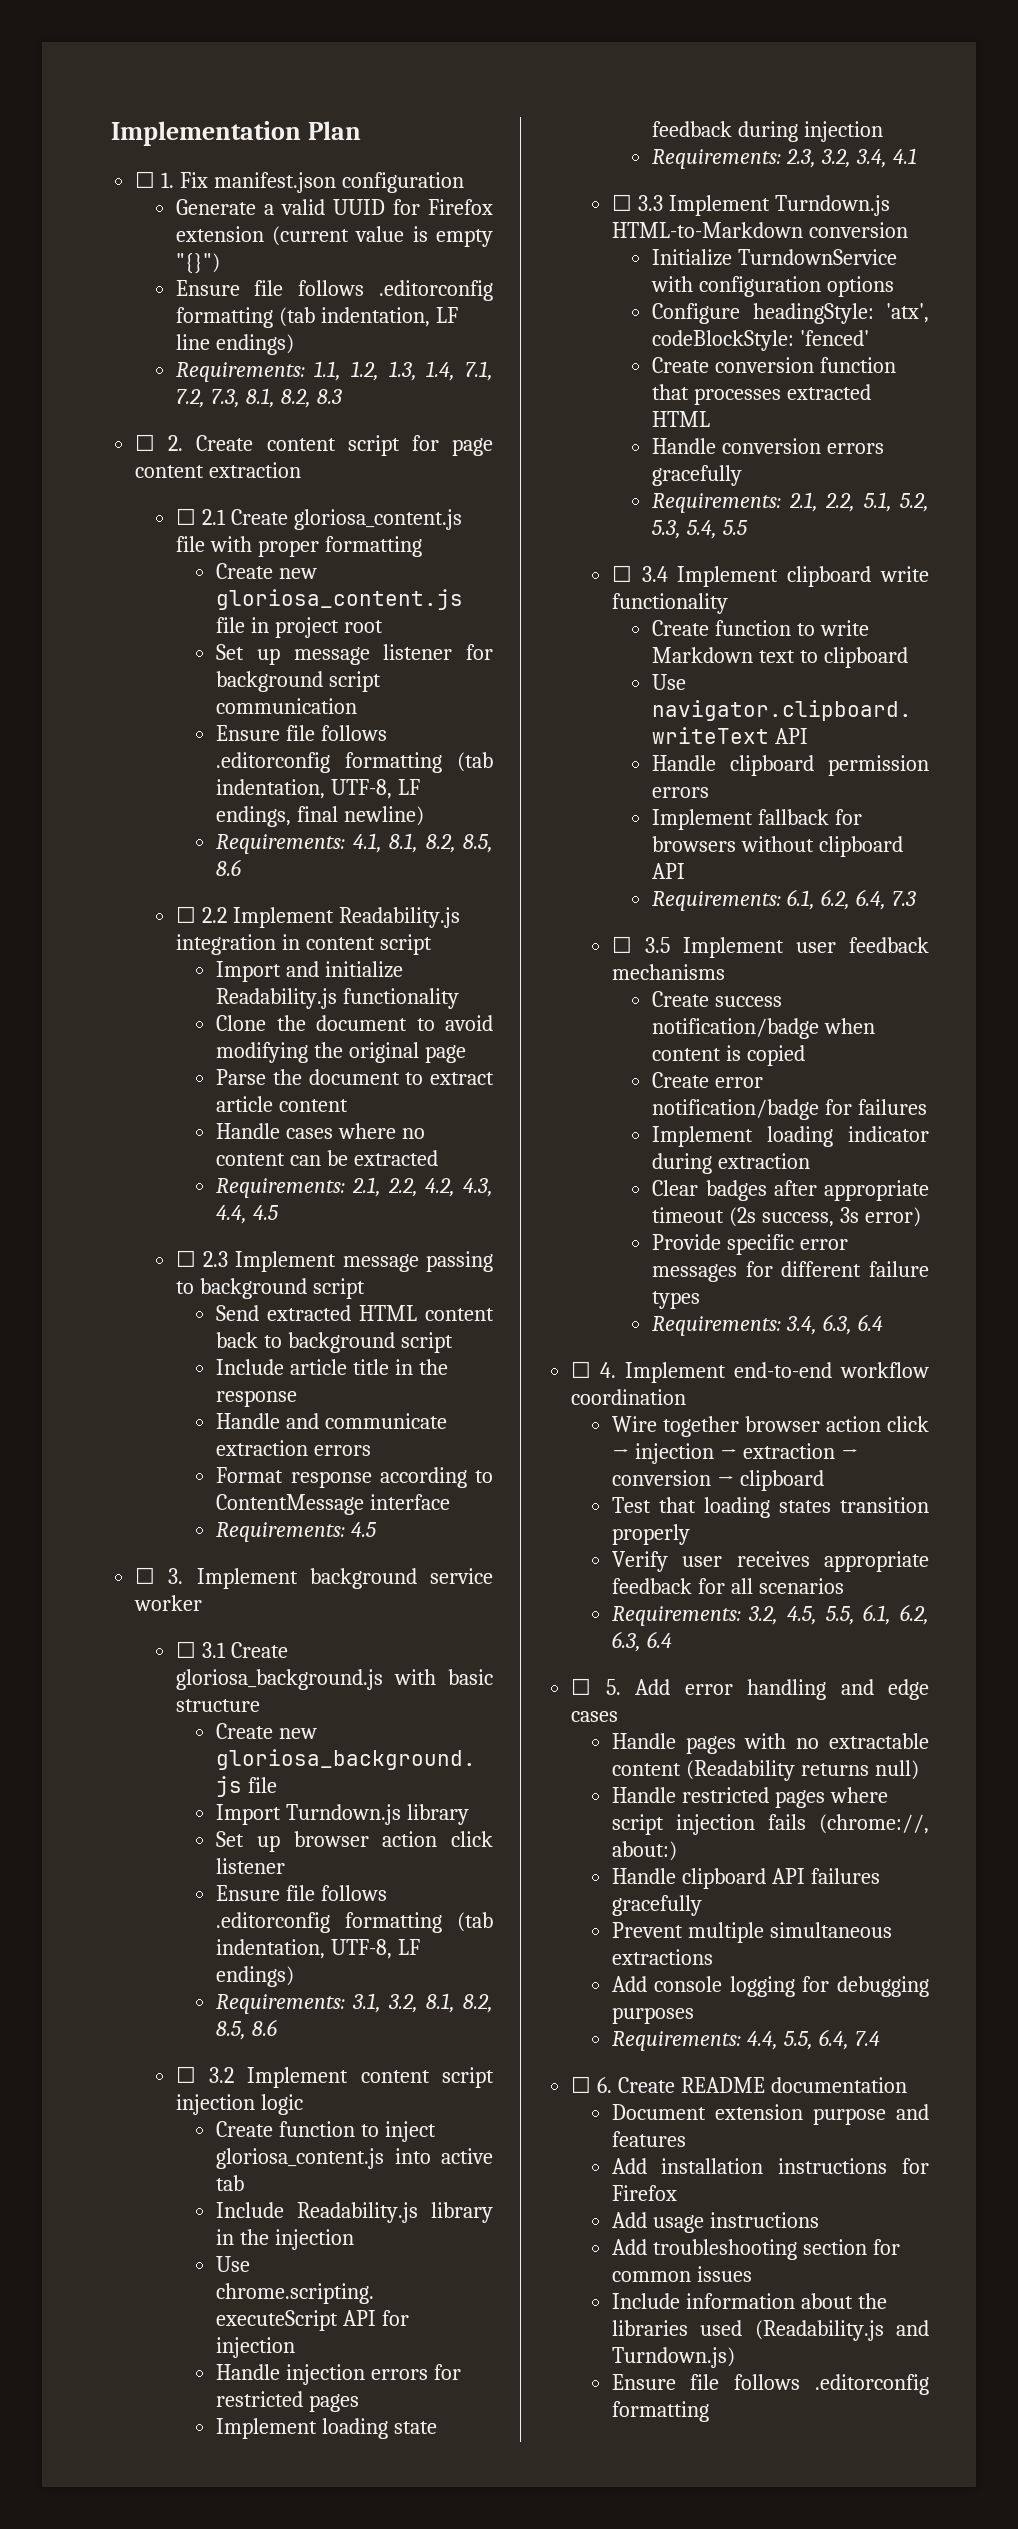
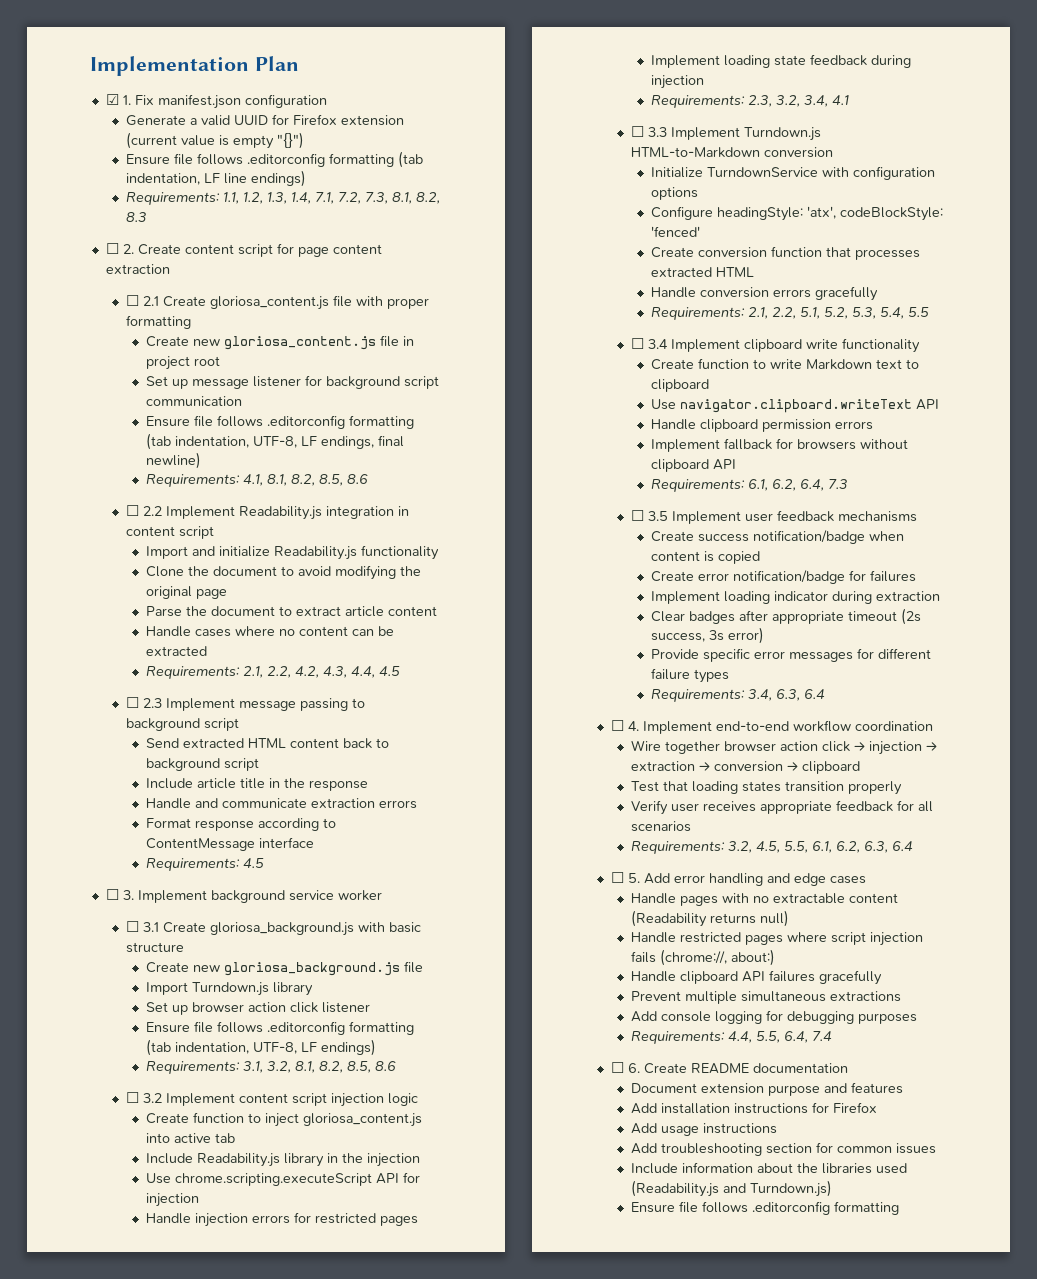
[135,171,156,188] ☐ -> [105,94,119,105] ☑

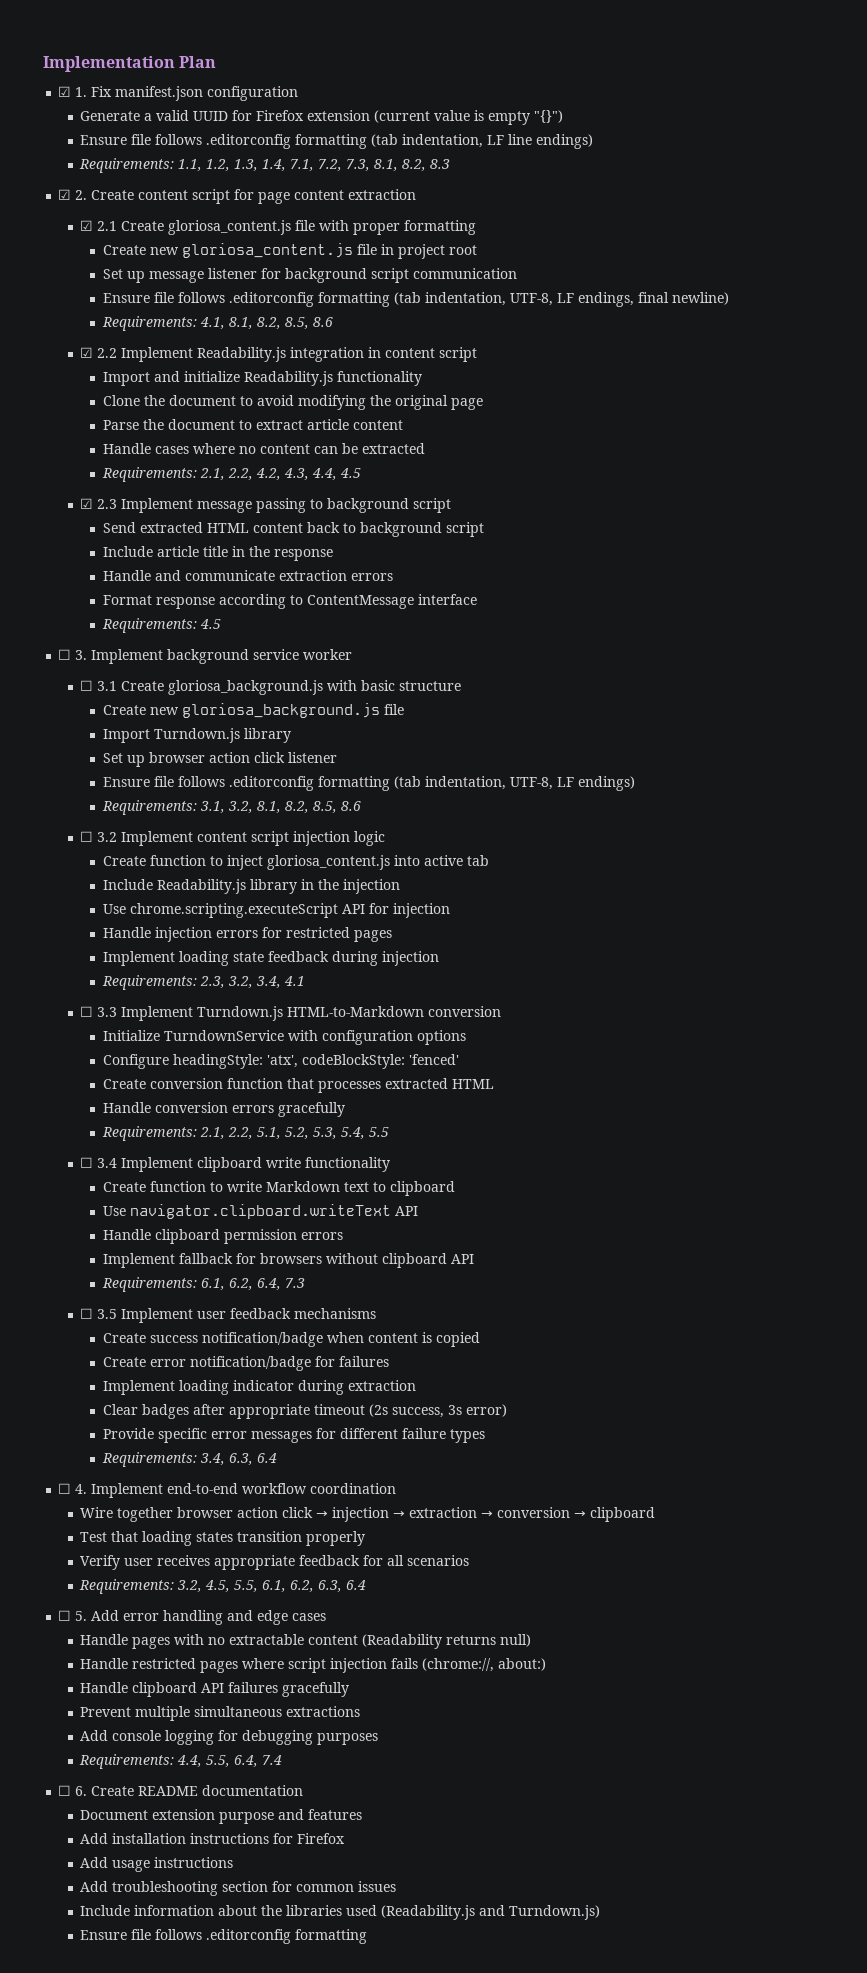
[105,243,119,254] ☐ -> [58,189,72,200] ☑
[125,295,139,306] ☐ -> [80,220,94,231] ☑
[125,505,139,516] ☐ -> [80,347,94,358] ☑
[125,697,139,708] ☐ -> [80,498,94,509] ☑

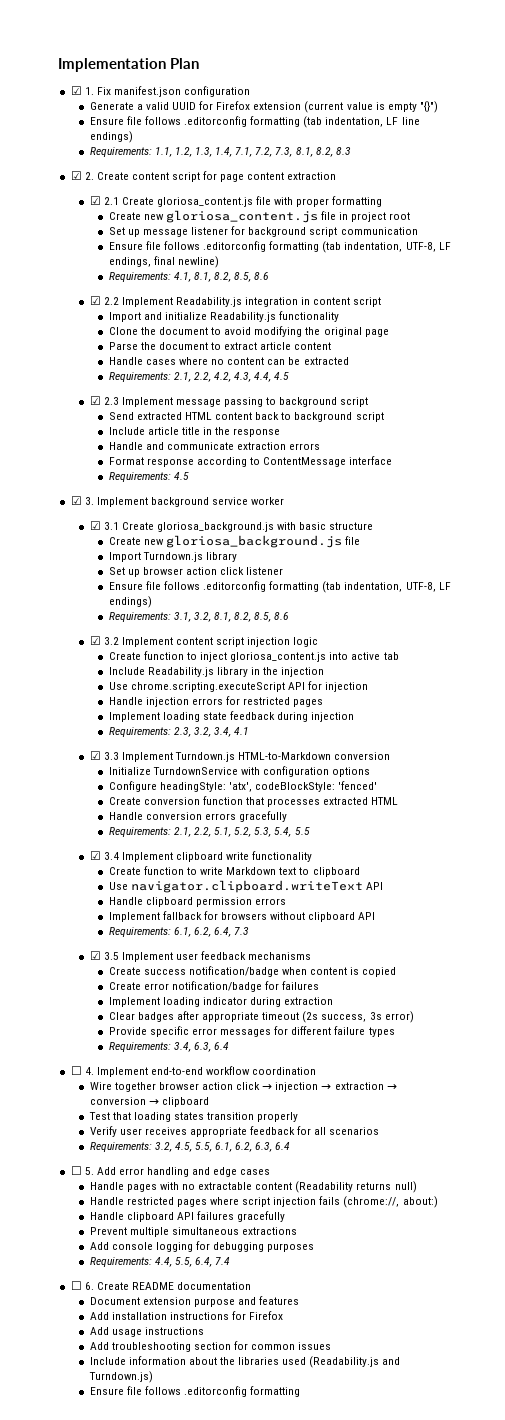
[58,649,72,660] ☐ -> [70,496,82,505] ☑
[80,680,94,691] ☐ -> [89,521,101,530] ☑
[80,831,94,842] ☐ -> [89,636,101,645] ☑
[80,1006,94,1017] ☐ -> [89,751,101,760] ☑
[80,1157,94,1168] ☐ -> [89,851,101,860] ☑
[80,1308,94,1319] ☐ -> [89,951,101,960] ☑

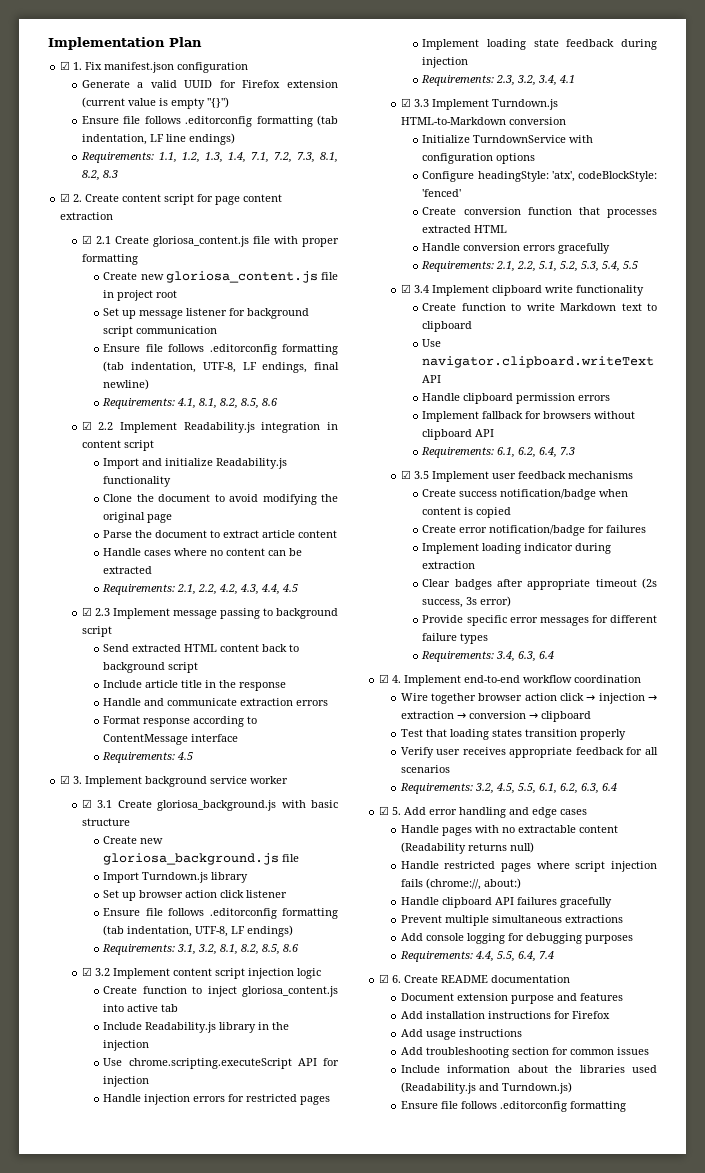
[70,1066,82,1075] ☐ -> [379,674,390,683] ☑
[70,1166,82,1175] ☐ -> [379,806,390,815] ☑
[70,1281,82,1290] ☐ -> [379,974,390,983] ☑

